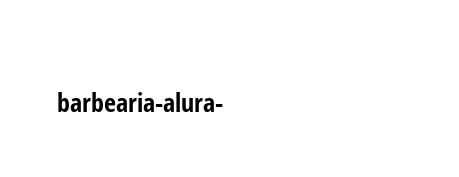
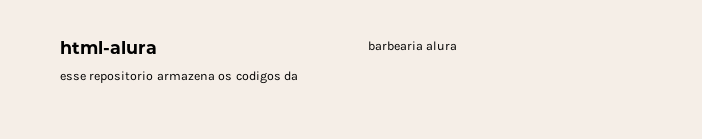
[57,92,223,112] barbearia-alura- -> [60,41,157,54] [60,71,298,84] [368,41,458,51] html-alura // esse repositorio armazena os codigos da barbearia alura

